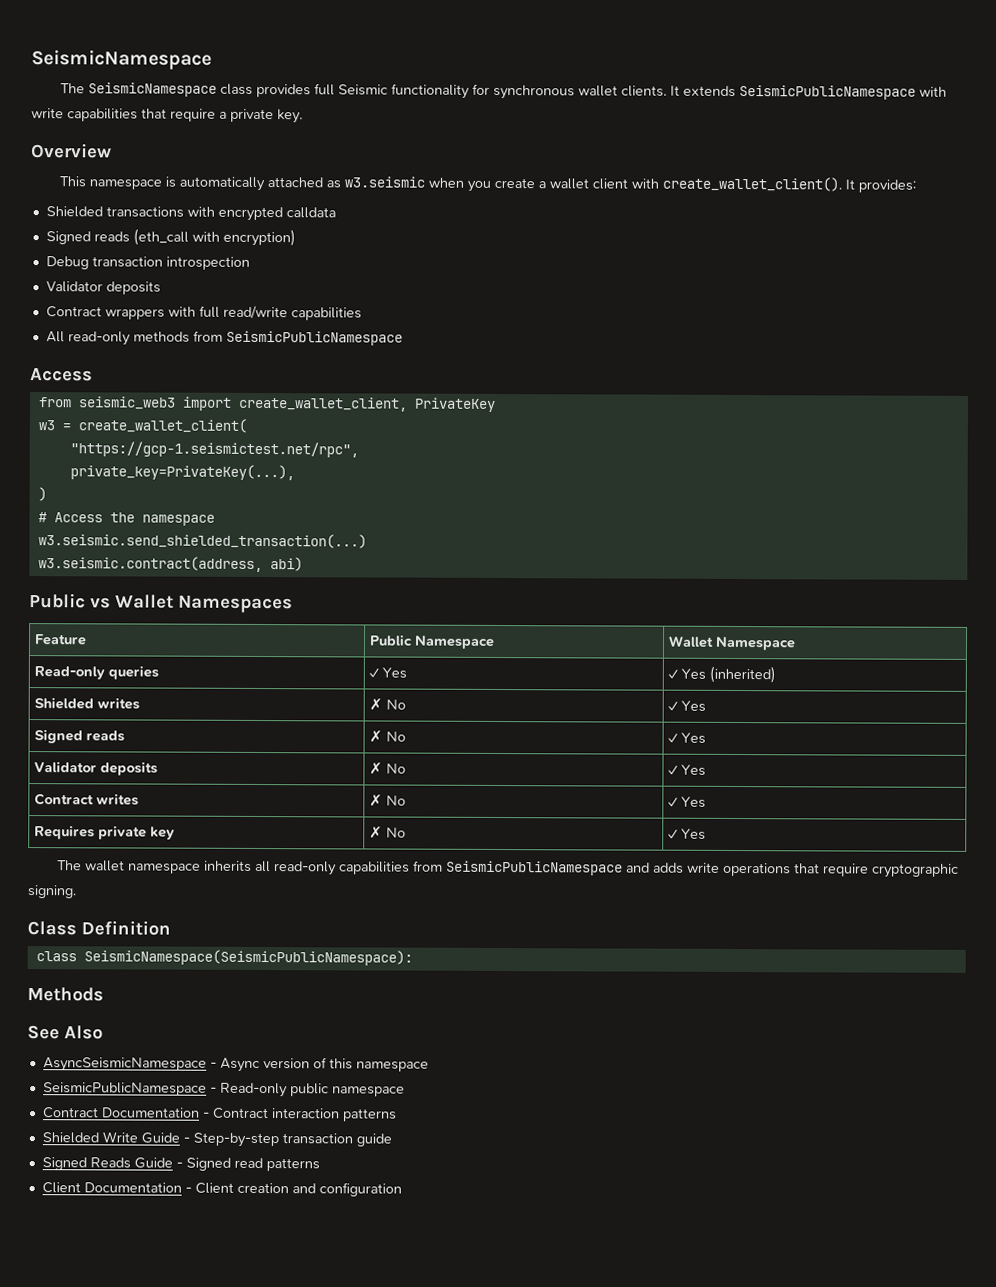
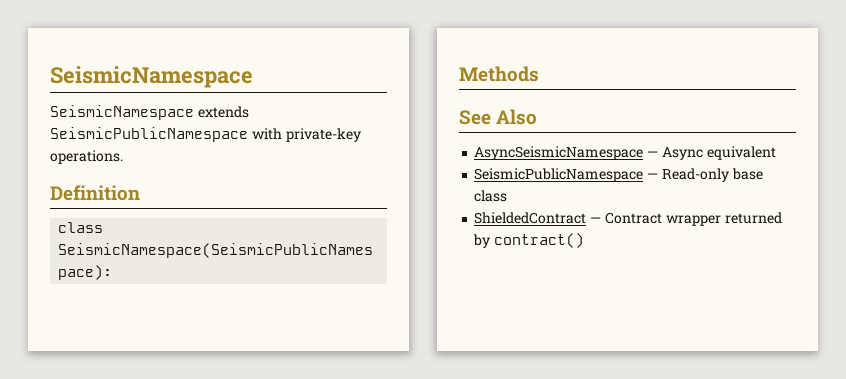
[59,82,947,100] [31,108,303,124] [31,143,112,159] [58,176,916,193] [45,206,336,222] [45,228,296,247] [45,256,250,270] [45,281,161,295] [45,305,362,321] [45,330,403,346] [30,368,93,382] [37,396,496,412] [37,418,247,433] [69,441,359,458] [69,464,295,481] [37,487,47,502] [37,512,215,526] [37,533,367,549] [37,556,303,573] [29,593,293,614] [34,634,88,646] [369,634,496,649] [668,635,797,651] [34,665,160,680] [369,667,408,679] [668,665,777,684] [34,697,141,710] [369,698,407,711] [668,700,707,712] [34,729,126,744] [369,730,407,743] [668,732,707,744] [34,761,159,776] [369,762,407,775] [668,764,707,776] [34,793,140,806] [369,794,407,807] [668,796,707,808] [34,825,176,840] [369,826,407,839] [668,828,707,840] [56,860,959,878] [27,885,76,899] [27,921,77,936] The SeismicNamespace class provides full Seismic functionality for synchronous wallet clients. It extends SeismicPublicNamespace with write capabilities that require a private key. // Overview // This namespace is automatically attached as w3.seismic when you create a wallet client with create_wallet_client(). It provides: // Shielded transactions with encrypted calldata // Signed reads (eth_call with encryption) // Debug transaction introspection // Validator deposits // Contract wrappers with full read/write capabilities // All read-only methods from SeismicPublicNamespace // Access // from seismic_web3 import create_wallet_client, PrivateKey // w3 = create_wallet_client( // "https://gcp-1.seismictest.net/rpc", // private_key=PrivateKey(...), // ) // # Access the namespace // w3.seismic.send_shielded_transaction(...) // w3.seismic.contract(address, abi) // Public vs Wallet Namespaces // Feature | Public Namespace | Wallet Namespace // Read-only queries | ✓ Yes | ✓ Yes (inherited) // Shielded writes | ✗ No | ✓ Yes // Signed reads | ✗ No | ✓ Yes // Validator deposits | ✗ No | ✓ Yes // Contract writes | ✗ No | ✓ Yes // Requires private key | ✗ No | ✓ Yes // The wallet namespace inherits all read-only capabilities from SeismicPublicNamespace and adds write operations that require cryptographic signing. // Class -> [50,105,249,120] [50,127,361,142] [50,150,123,164] SeismicNamespace extends SeismicPublicNamespace with private-key operations. //
[209,1057,429,1073] [42,1082,405,1098] [42,1107,397,1122] [41,1131,392,1148] [41,1157,320,1172] [41,1182,402,1197] - Async version of this namespace // SeismicPublicNamespace - Read-only public namespace // Contract Documentation - Contract interaction patterns // Shielded Write Guide - Step-by-step transaction guide // Signed Reads Guide - Signed read patterns // Client Documentation - Client creation and configuration -> [647,146,776,160] [474,168,763,182] [474,190,508,202] [474,212,782,226] [473,233,585,248] — Async equivalent // SeismicPublicNamespace — Read-only base class // ShieldedContract — Contract wrapper returned by contract()

